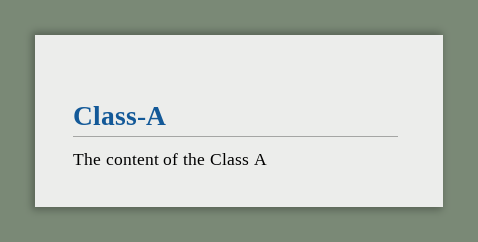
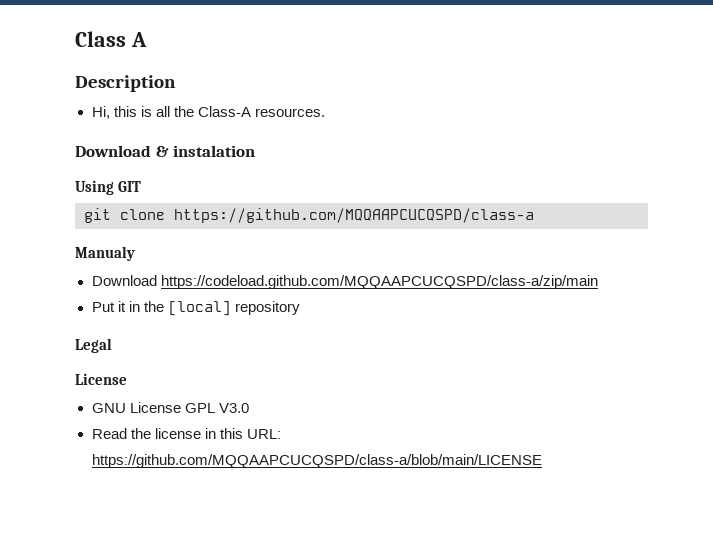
[73,106,166,125] [73,153,267,165] Class-A // The content of the Class A -> [75,31,147,47] [75,75,176,92] [91,106,325,119] [75,145,256,157] [75,180,142,195] [84,208,534,223] [75,246,135,261] [91,275,598,289] [91,301,300,316] [75,338,112,353] [75,373,127,385] [91,402,249,413] [91,428,281,439] [91,454,542,468] Class A // Description // Hi, this is all the Class-A resources. // Download & instalation // Using GIT // git clone https://github.com/MQQAAPCUCQSPD/class-a // Manualy // Download https://codeload.github.com/MQQAAPCUCQSPD/class-a/zip/main // Put it in the [local] repository // Legal // License // GNU License GPL V3.0 // Read the license in this URL: https://github.com/MQQAAPCUCQSPD/class-a/blob/main/LICENSE

